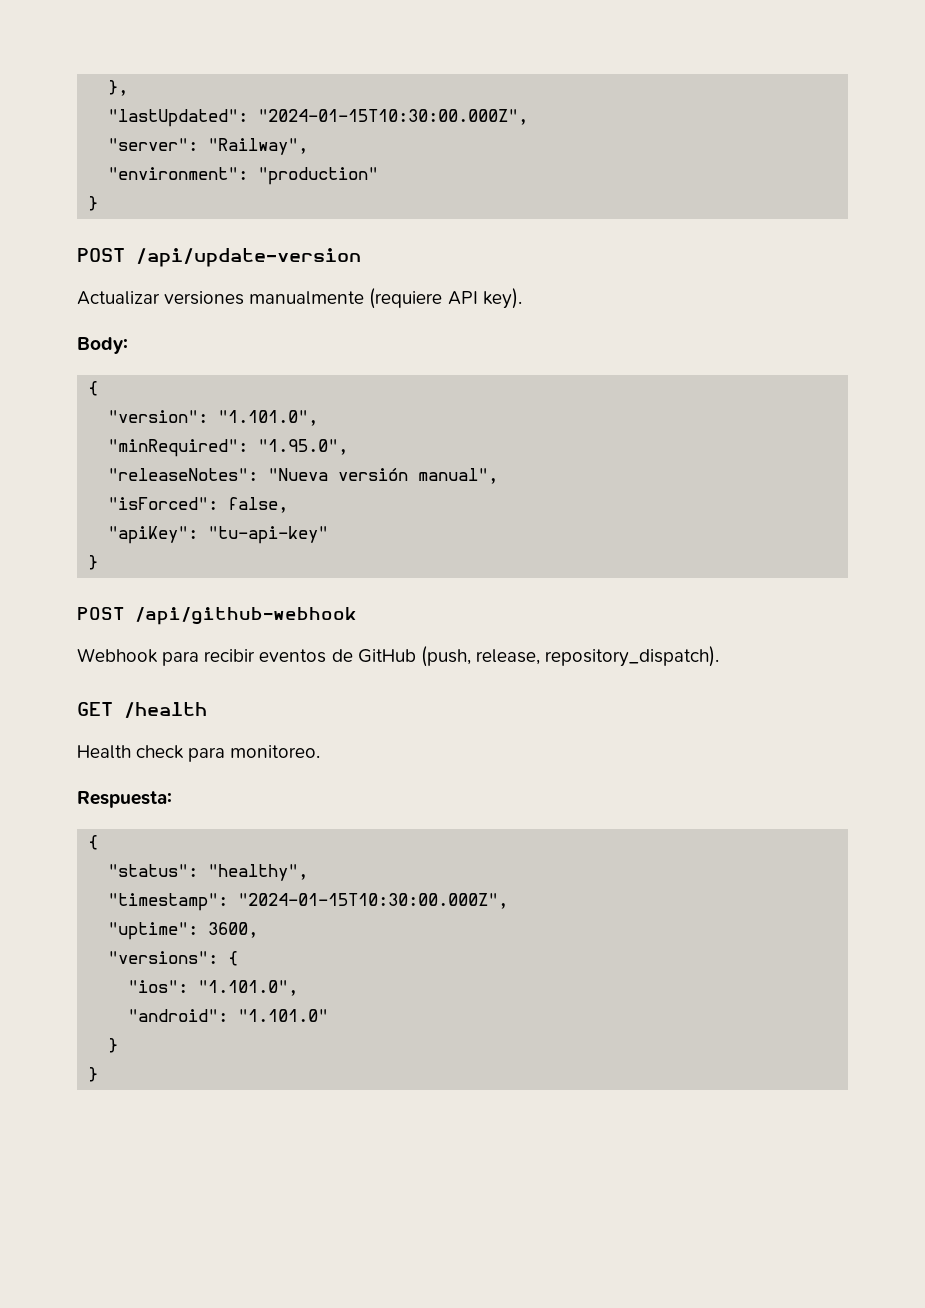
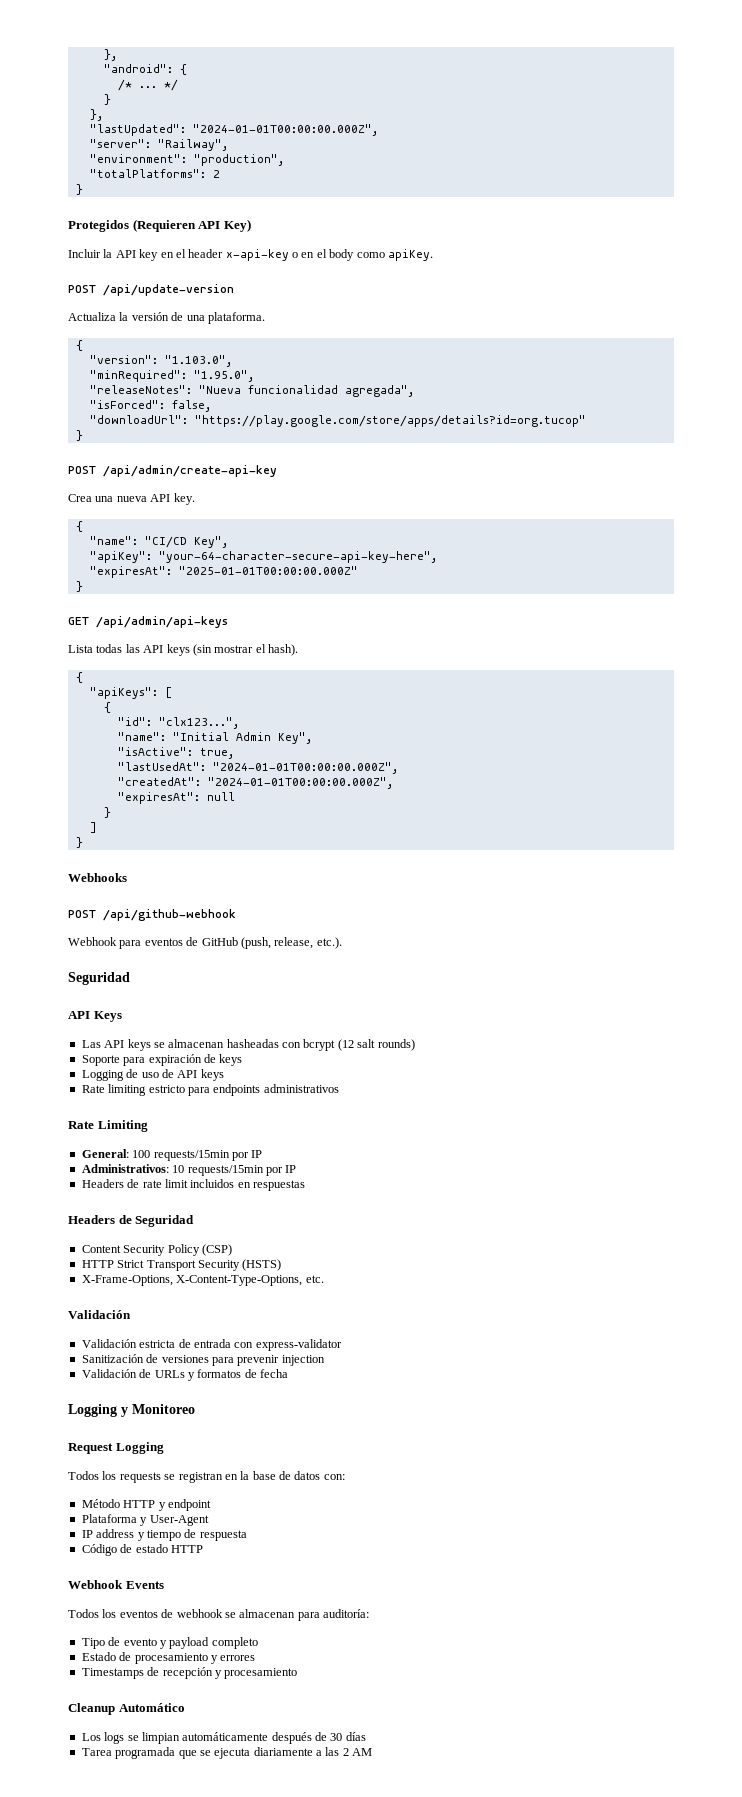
[108,80,129,96] }, -> [103,49,117,61] [103,64,187,75] [117,79,178,91] [103,94,111,105] [89,109,103,121] }, // "android": { // /* ... */ // } // },
[258,109,529,125] "2024-01-15T10:30:00.000Z", -> [192,124,378,136] "2024-01-01T00:00:00.000Z",
[258,167,379,185] [88,196,99,211] [77,248,361,267] [77,288,522,309] [77,337,128,354] "production" // } // POST /api/update-version // Actualizar versiones manualmente (requiere API key). // Body: -> [193,154,284,166] [89,169,220,178] [75,184,83,195] [68,219,251,232] [68,249,433,261] [68,284,234,296] [68,312,265,324] "production", // "totalPlatforms": 2 // } // Protegidos (Requieren API Key) // Incluir la API key en el header x-api-key o en el body como apiKey. // POST /api/update-version // Actualiza la versión de una plataforma.
[218,410,319,426] "1.101.0", -> [164,355,232,367] "1.103.0",
[338,468,499,484] versión manual", -> [247,385,414,397] funcionalidad agregada",
[108,526,329,544] [88,555,99,570] "apiKey": "tu-api-key" // } -> [89,415,586,427] [75,430,83,441] [68,465,277,477] [68,493,195,505] [75,521,83,532] [89,536,228,548] [89,551,437,563] [89,566,358,578] [75,581,83,592] [68,616,228,628] [68,644,298,656] [75,672,83,683] [89,687,172,699] [103,702,111,713] [117,717,239,729] [117,732,312,744] [117,747,234,759] [117,762,398,774] [117,777,393,789] [117,792,235,804] [103,807,111,818] [89,822,97,833] [75,837,83,848] [68,873,127,882] "downloadUrl": "https://play.google.com/store/apps/details?id=org.tucop" // } // POST /api/admin/create-api-key // Crea una nueva API key. // { // "name": "CI/CD Key", // "apiKey": "your-64-character-secure-api-key-here", // "expiresAt": "2025-01-01T00:00:00.000Z" // } // GET /api/admin/api-keys // Lista todas las API keys (sin mostrar el hash). // { // "apiKeys": [ // { // "id": "clx123...", // "name": "Initial Admin Key", // "isActive": true, // "lastUsedAt": "2024-01-01T00:00:00.000Z", // "createdAt": "2024-01-01T00:00:00.000Z", // "expiresAt": null // } // ] // } // Webhooks
[204,649,256,662] recibir -> (142, 944) none
[545,646,720,667] [77,702,207,718] [77,745,321,762] [77,791,172,808] [88,835,99,850] [108,864,309,881] [108,893,509,911] [108,922,259,940] [108,951,239,966] [128,980,299,996] [128,1009,329,1022] [108,1038,119,1053] [88,1067,99,1082] repository_dispatch). // GET /health // Health check para monitoreo. // Respuesta: // { // "status": "healthy", // "timestamp": "2024-01-15T10:30:00.000Z", // "uptime": 3600, // "versions": { // "ios": "1.101.0", // "android": "1.101.0" // } // } -> [316,937,342,949] [68,972,130,985] [68,1011,122,1022] [81,1039,415,1051] [81,1054,243,1066] [81,1069,224,1081] [81,1084,339,1096] [68,1120,148,1132] [81,1149,263,1161] [81,1164,297,1176] [81,1179,305,1191] [68,1215,195,1227] [81,1244,232,1256] [81,1259,282,1271] [81,1275,324,1286] [68,1310,131,1319] [81,1339,342,1351] [81,1354,325,1366] [81,1369,288,1381] [68,1404,195,1417] [68,1442,164,1454] [68,1471,345,1483] [81,1499,211,1511] [81,1514,209,1526] [81,1529,247,1541] [81,1544,203,1556] [68,1580,164,1589] [68,1609,369,1621] [81,1637,258,1649] [81,1652,256,1664] [81,1667,298,1679] [68,1703,185,1715] [81,1732,366,1744] [81,1747,373,1759] etc.). // Seguridad // API Keys // Las API keys se almacenan hasheadas con bcrypt (12 salt rounds) // Soporte para expiración de keys // Logging de uso de API keys // Rate limiting estricto para endpoints administrativos // Rate Limiting // General: 100 requests/15min por IP // Administrativos: 10 requests/15min por IP // Headers de rate limit incluidos en respuestas // Headers de Seguridad // Content Security Policy (CSP) // HTTP Strict Transport Security (HSTS) // X-Frame-Options, X-Content-Type-Options, etc. // Validación // Validación estricta de entrada con express-validator // Sanitización de versiones para prevenir injection // Validación de URLs y formatos de fecha // Logging y Monitoreo // Request Logging // Todos los requests se registran en la base de datos con: // Método HTTP y endpoint // Plataforma y User-Agent // IP address y tiempo de respuesta // Código de estado HTTP // Webhook Events // Todos los eventos de webhook se almacenan para auditoría: // Tipo de evento y payload completo // Estado de procesamiento y errores // Timestamps de recepción y procesamiento // Cleanup Automático // Los logs se limpian automáticamente después de 30 días // Tarea programada que se ejecuta diariamente a las 2 AM

